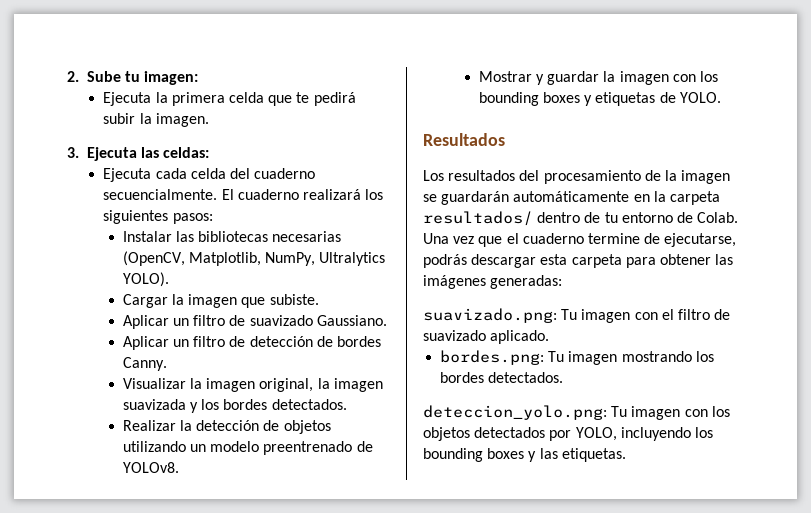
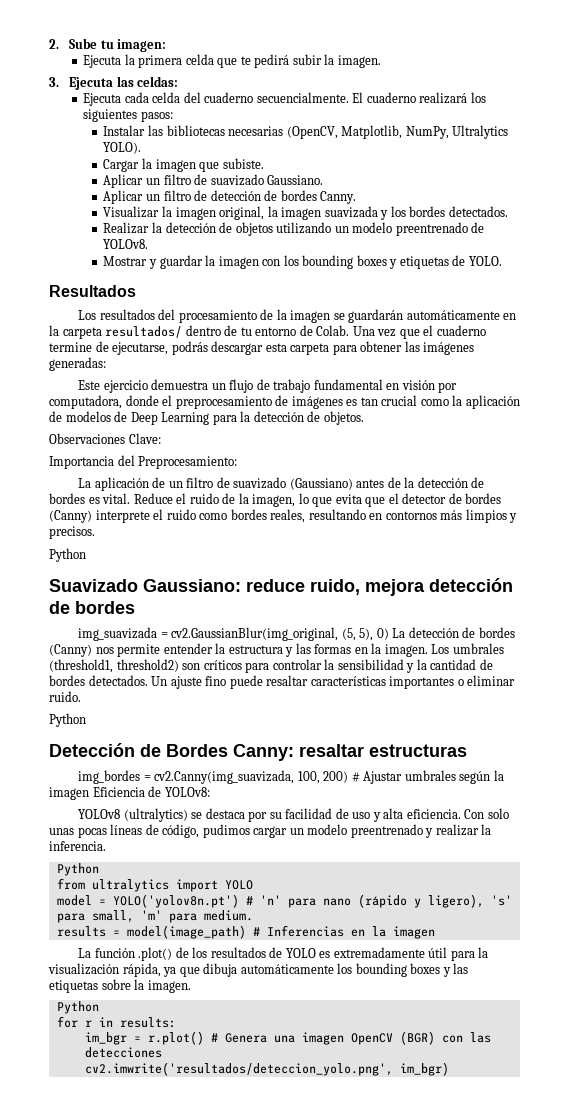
[423,308,731,323] [423,330,550,344] [440,350,714,365] [440,372,564,383] [423,405,730,420] [423,427,691,441] suavizado.png: Tu imagen con el filtro de suavizado aplicado. // bordes.png: Tu imagen mostrando los bordes detectados. // deteccion_yolo.png: Tu imagen con los objetos detectados por YOLO, incluyendo -> [78,379,458,393] [49,395,520,409] [49,411,364,425] [49,433,161,444] [49,455,238,469] [78,477,485,491] [49,493,502,507] [49,509,518,523] [49,526,95,539] [49,548,86,562] [49,578,513,596] [49,601,135,614] [78,627,515,641] [49,643,504,657] [49,659,493,673] [49,675,516,689] [49,691,81,702] [49,713,86,727] [49,743,467,761] [78,770,504,784] [49,786,210,800] [78,808,509,822] [49,824,492,838] [49,841,106,851] [56,863,99,876] [56,878,253,892] [56,894,512,908] [56,910,253,923] [56,925,435,939] [78,947,489,961] [48,963,334,977] Este ejercicio demuestra un flujo de trabajo fundamental en visión por computadora, donde el preprocesamiento de imágenes es tan crucial como la aplicación de modelos de Deep Learning para la detección de objetos. // Observaciones Clave: // Importancia del Preprocesamiento: // La aplicación de un filtro de suavizado (Gaussiano) antes de la detección de bordes es vital. Reduce el ruido de la imagen, lo que evita que el detector de bordes (Canny) interprete el ruido como bordes reales, resultando en contornos más limpios y precisos. // Python // Suavizado Gaussiano: reduce ruido, mejora detección de bordes // img_suavizada = cv2.GaussianBlur(img_original, (5, 5), 0) La detección de bordes (Canny) nos permite entender la estructura y las formas en la imagen. Los umbrales (threshold1, threshold2) son críticos para controlar la sensibilidad y la cantidad de bordes detectados. Un ajuste fino puede resaltar características importantes o eliminar ruido. // Python // Detección de Bordes Canny: resaltar estructuras // img_bordes = cv2.Canny(img_suavizada, 100, 200) # Ajustar umbrales según la imagen Eficiencia de YOLOv8: // YOLOv8 (ultralytics) se destaca por su facilidad de uso y alta eficiencia. Con solo unas pocas líneas de código, pudimos cargar un modelo preentrenado y realizar la inferencia. // Python // from ultralytics import YOLO // model = YOLO('yolov8n.pt') # 'n' para nano (rápido y ligero), 's' para small, 'm' para medium. // results = model(image_path) # Inferencias en la imagen // La función .plot() de los resultados de YOLO es extremadamente útil para la visualización rápida, ya que dibuja automáticamente
[561,448,626,462] etiquetas. -> [49,979,191,993] [56,1001,99,1014] [56,1016,176,1028] [84,1031,491,1045] [84,1047,162,1058] [84,1062,449,1076] etiquetas sobre la imagen. // Python // for r in results: // im_bgr = r.plot() # Genera una imagen OpenCV (BGR) con las detecciones // cv2.imwrite('resultados/deteccion_yolo.png', im_bgr)

